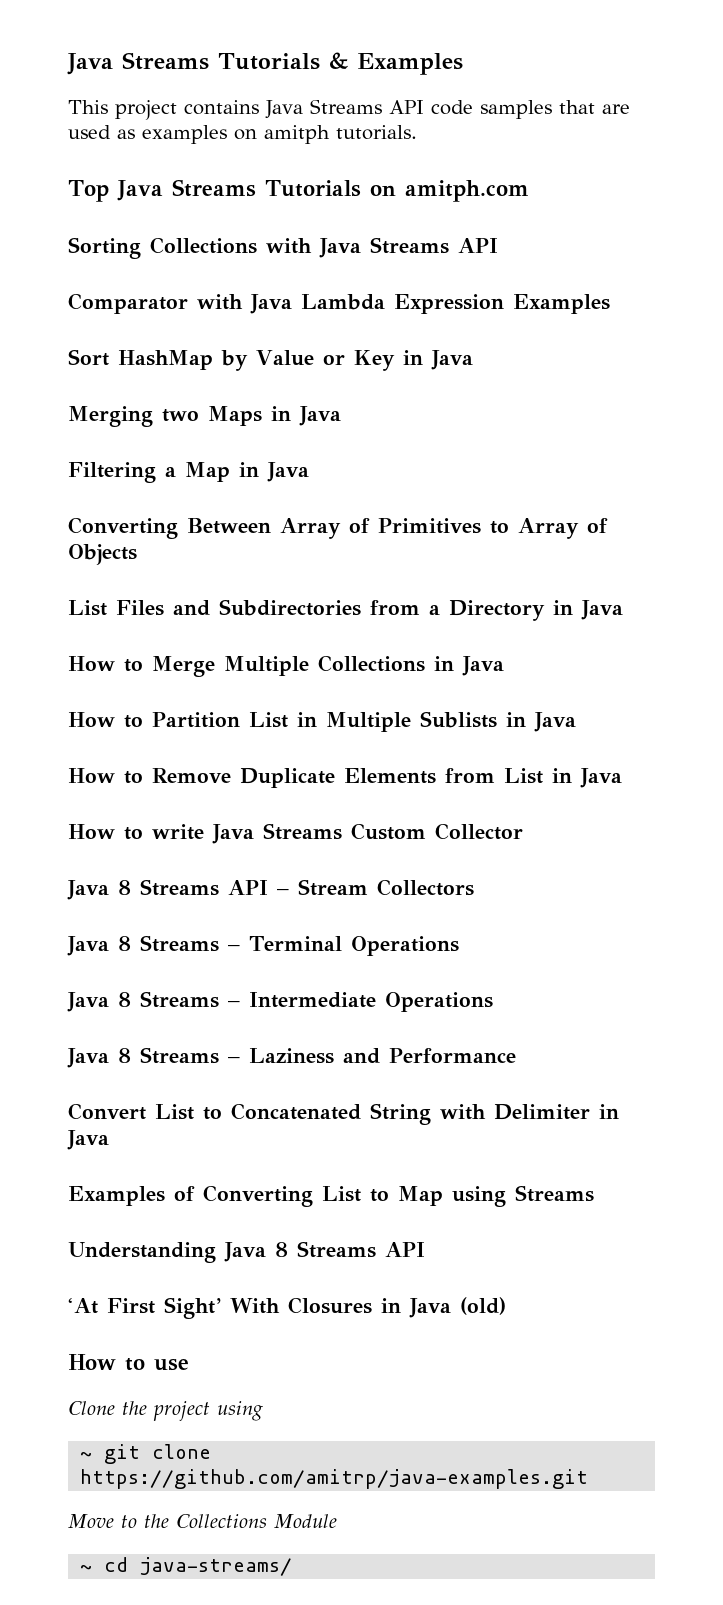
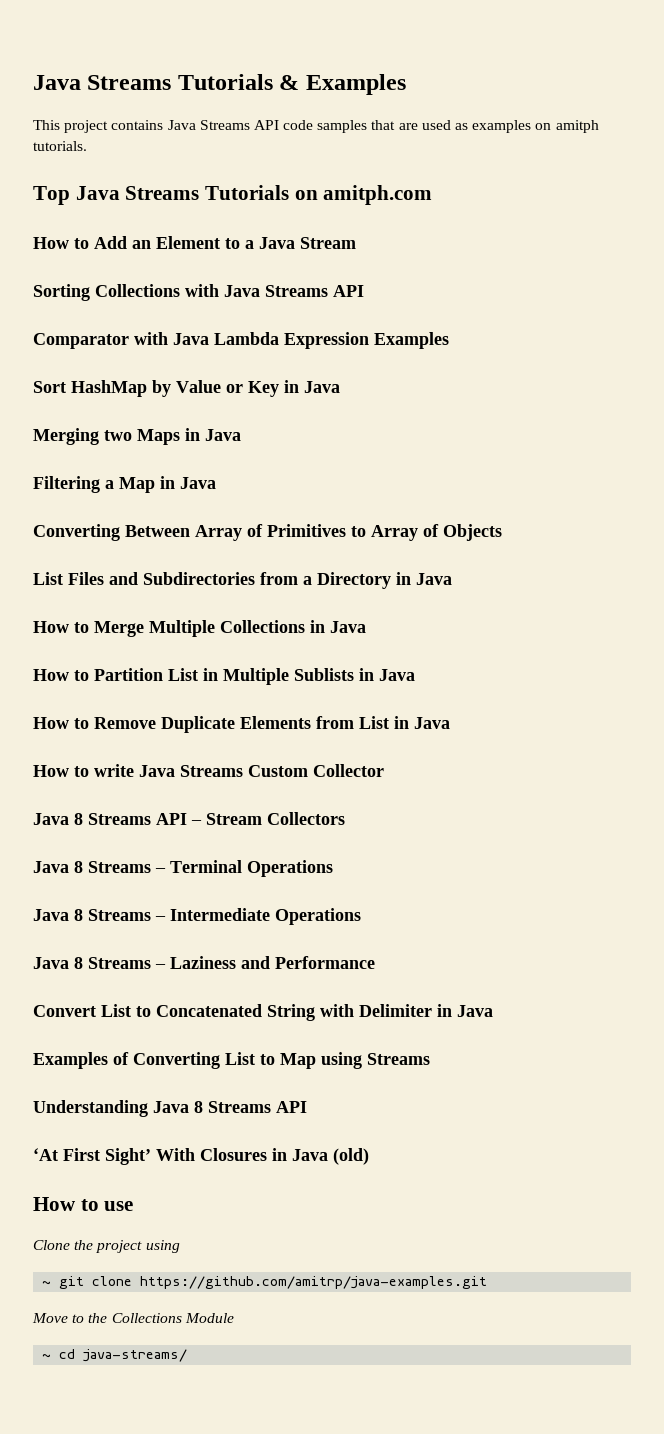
(529, 191) none -> [33,236,356,249] // How to Add an Element to a Java Stream

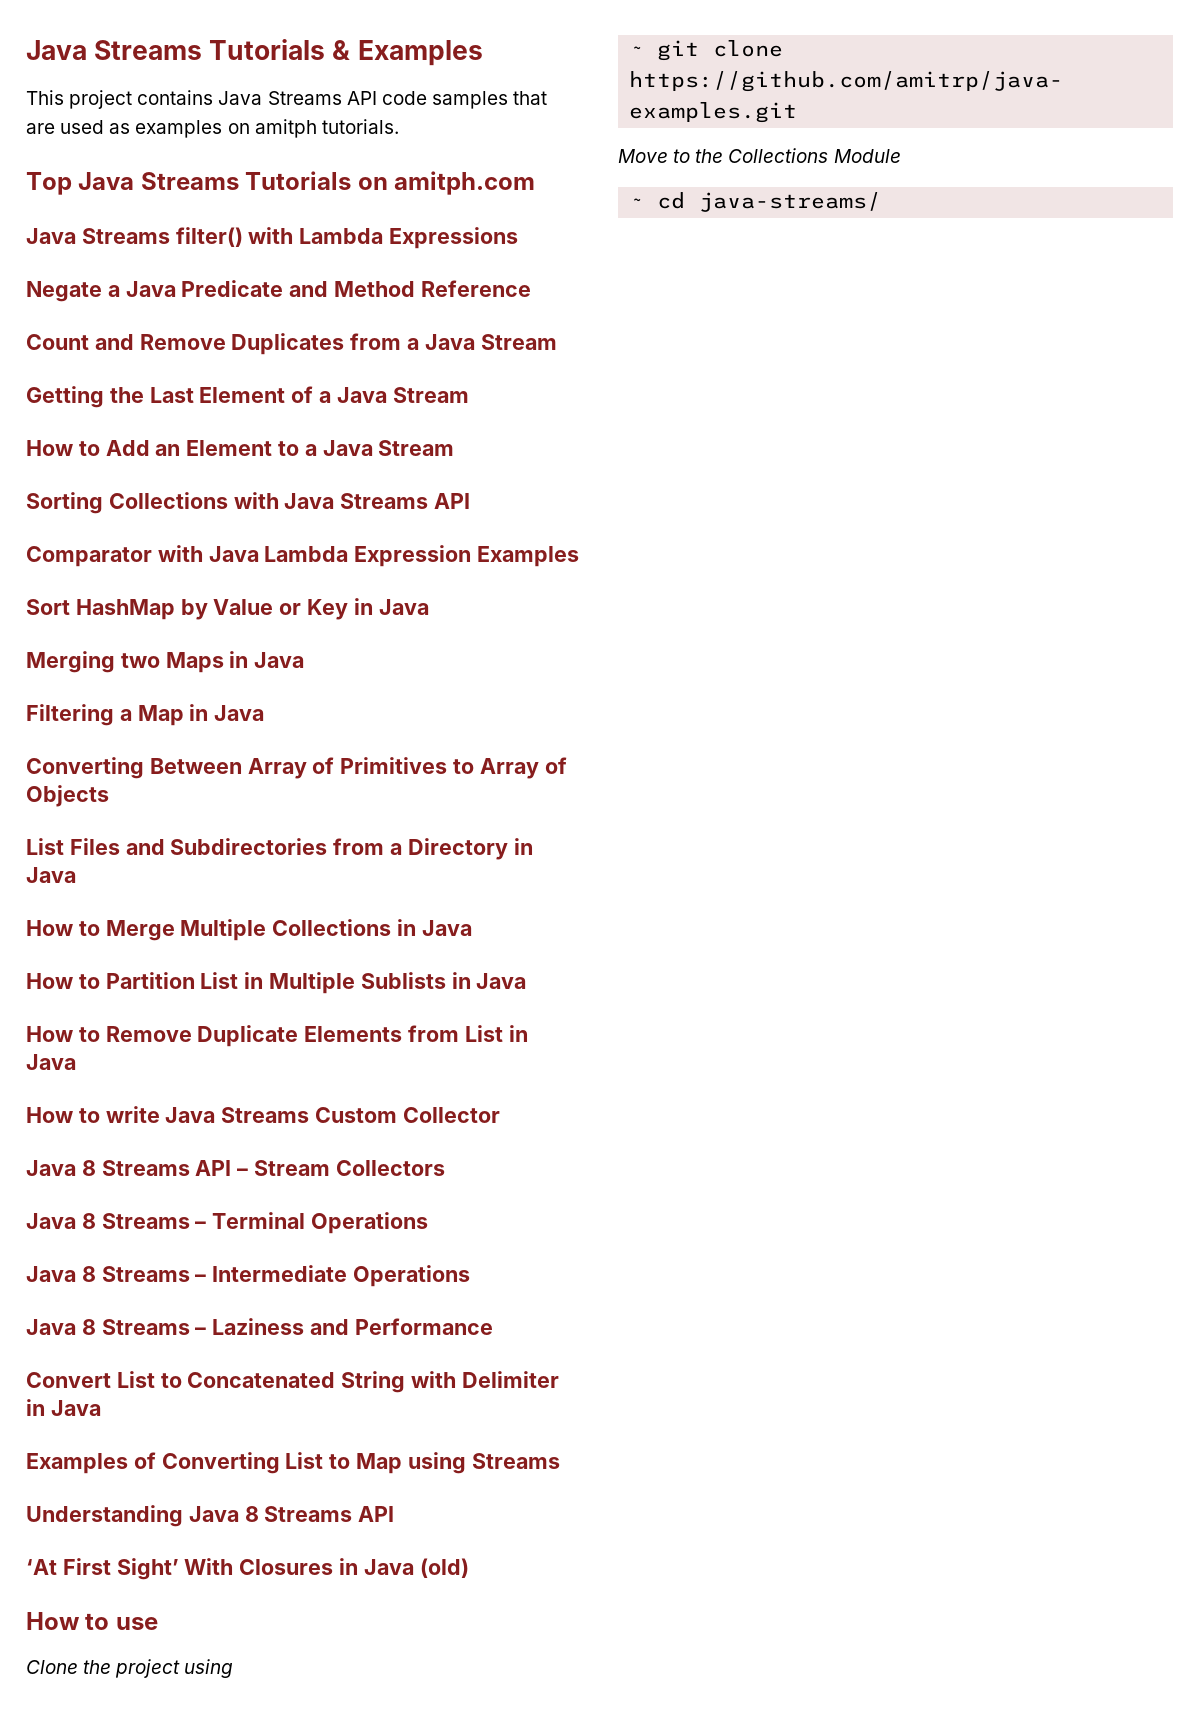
(433, 195) none -> [26,227,519,249] [26,280,531,302] [26,333,557,355] [26,386,469,408] // Java Streams filter() with Lambda Expressions // Negate a Java Predicate and Method Reference // Count and Remove Duplicates from a Java Stream // Getting the Last Element of a Java Stream

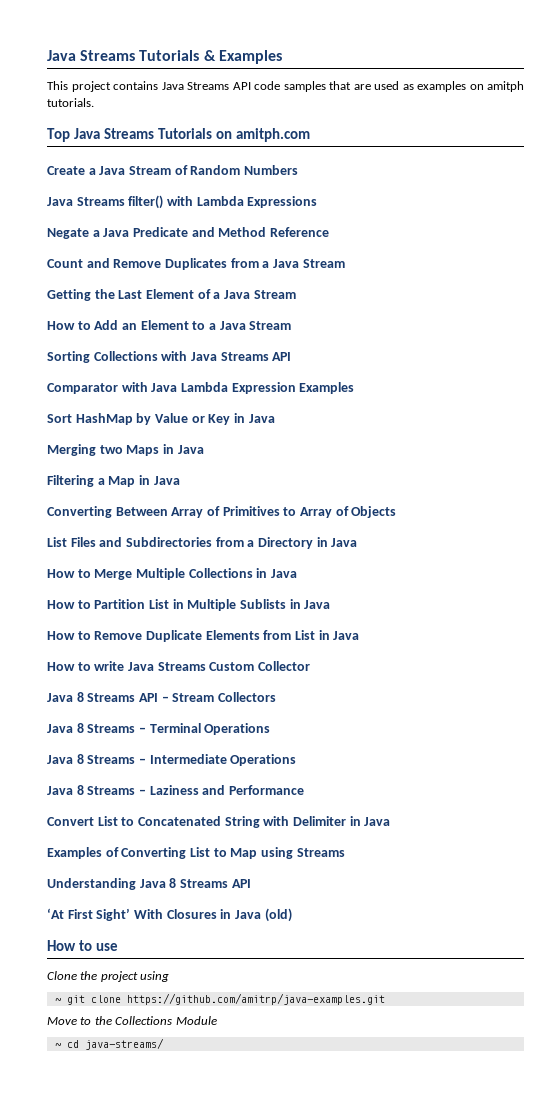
(536, 183) none -> [47,165,298,175] // Create a Java Stream of Random Numbers

